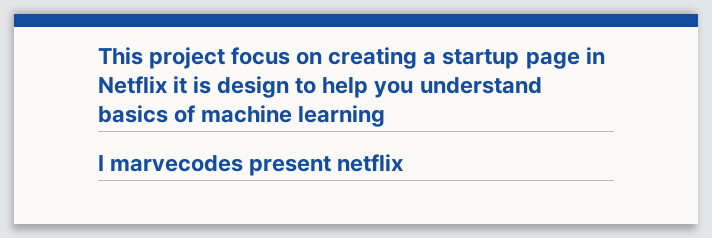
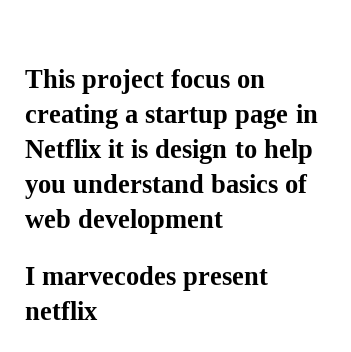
[201,105,386,127] machine learning -> [25,209,224,234] web development

